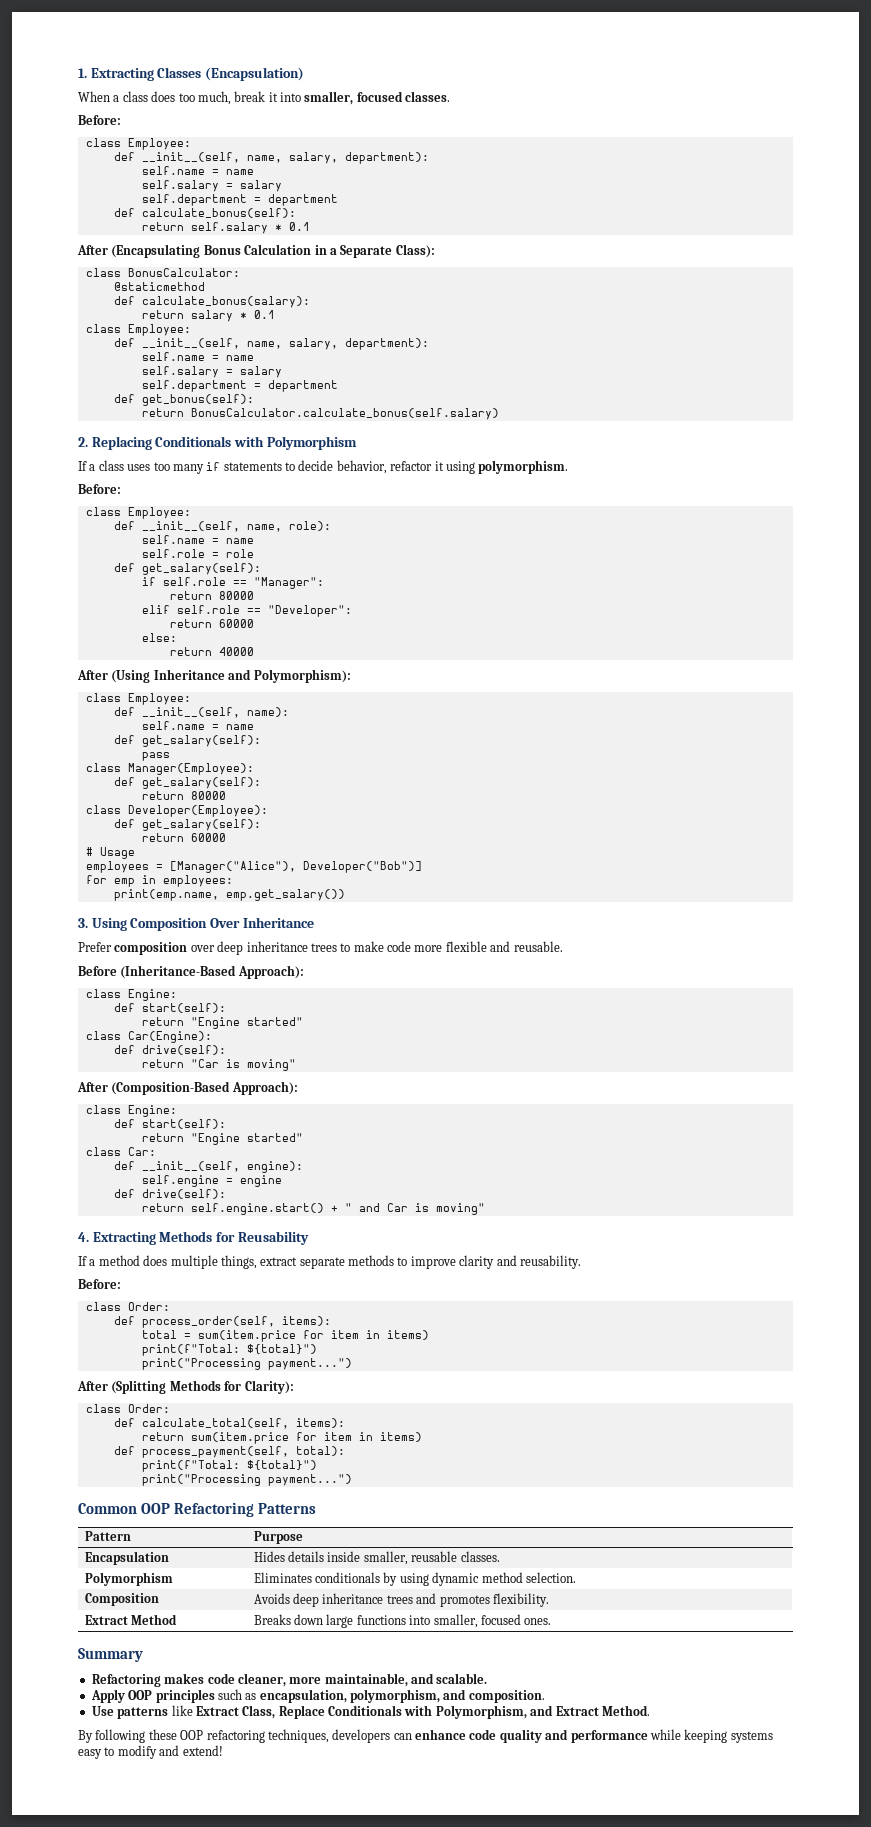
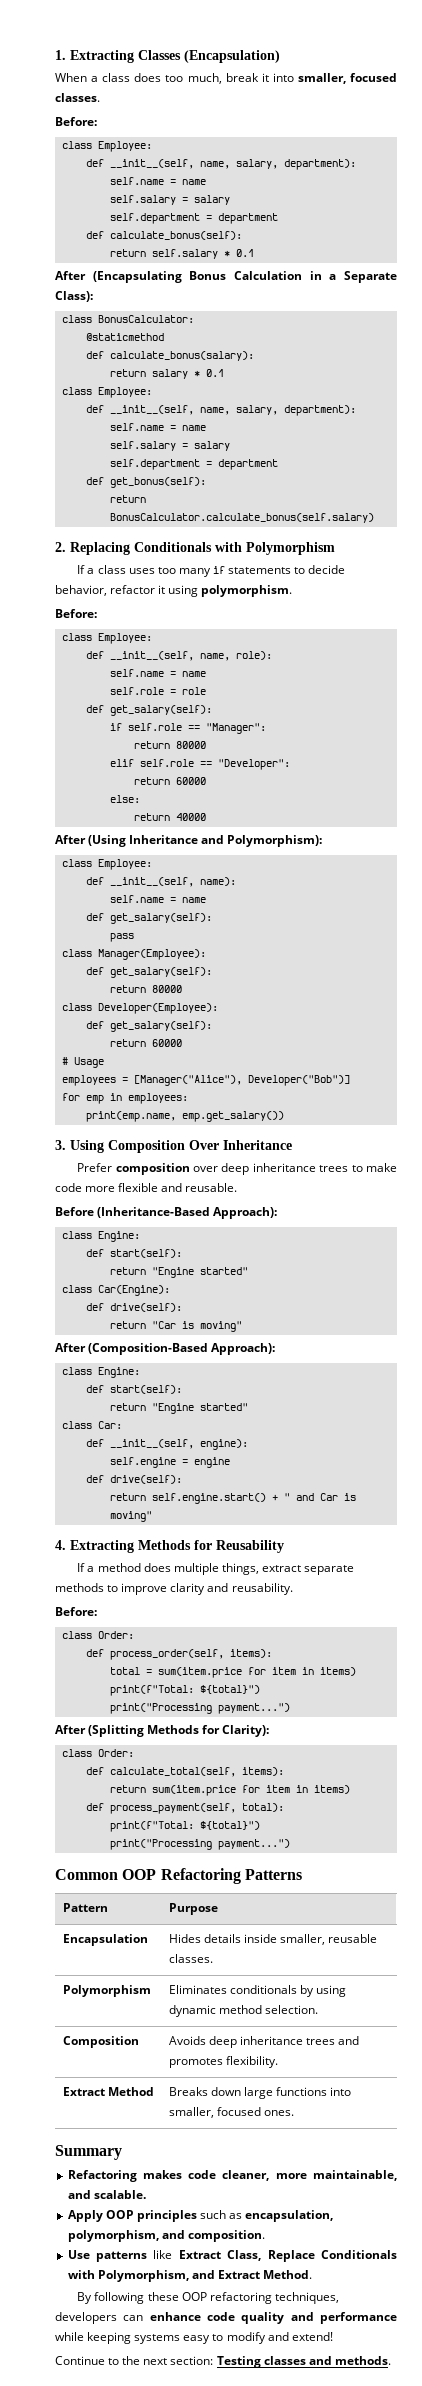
(223, 1750) none -> [55,2356,391,2368] // Continue to the next section: Testing classes and methods.

